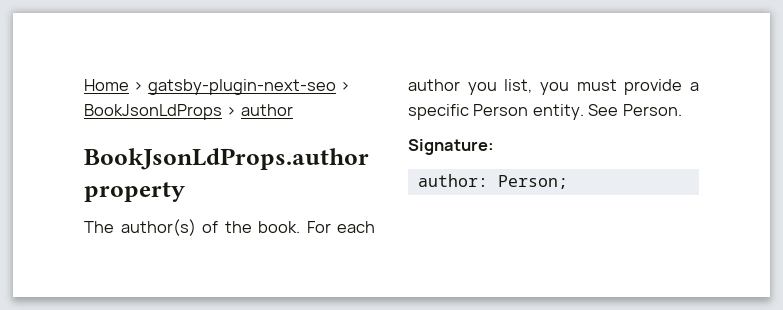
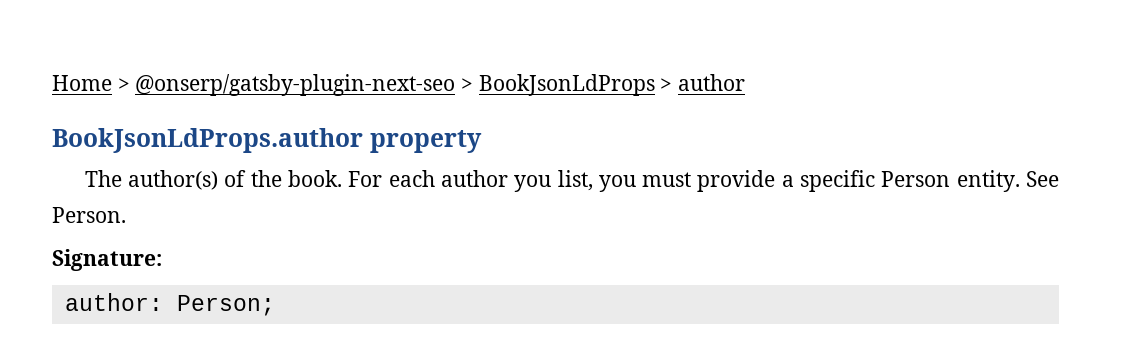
[147,79,336,95] gatsby-plugin-next-seo -> [135,74,456,96] @onserp/gatsby-plugin-next-seo

